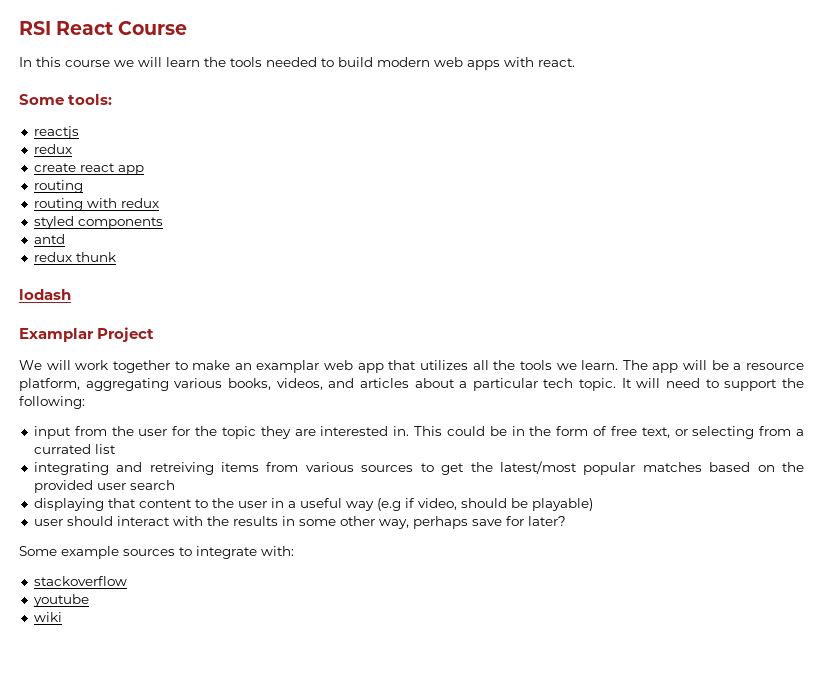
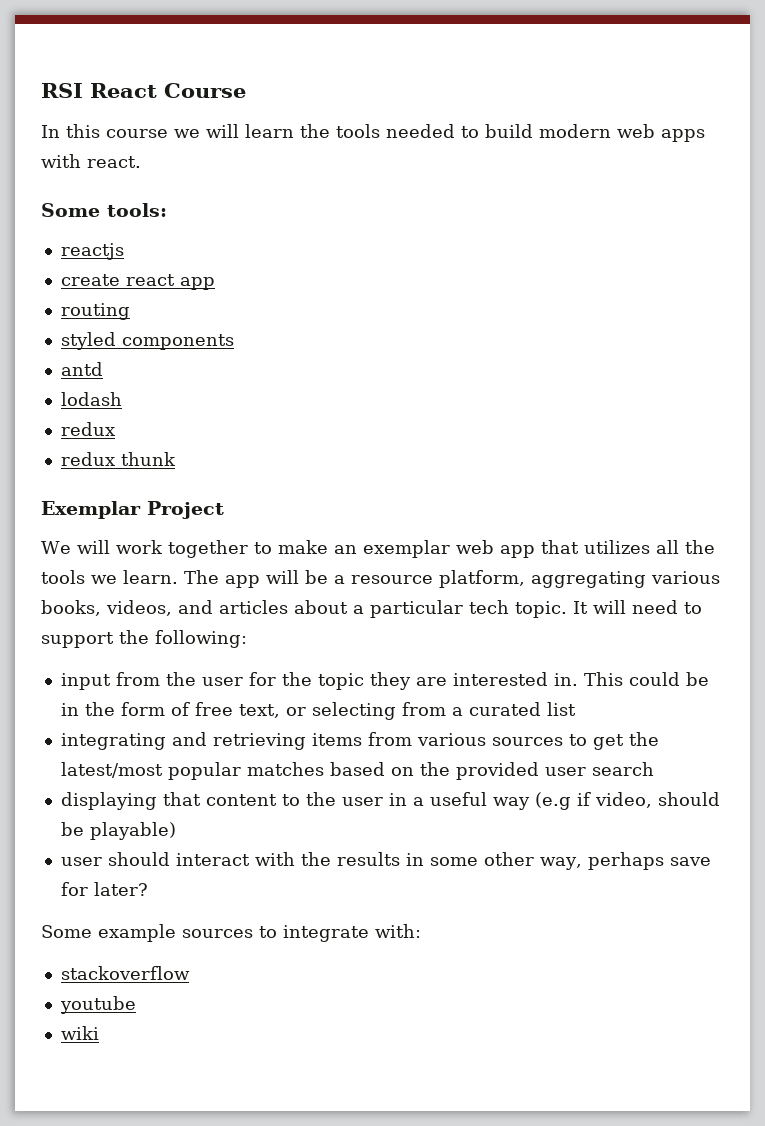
[33,144,72,154] // redux -> (124, 251) none
[33,198,159,211] // routing with redux -> (130, 311) none
(65, 239) none -> [60,392,122,406] [60,422,115,436] // lodash // redux
[19,289,71,300] [19,328,94,342] lodash // Examplar -> [41,501,141,519] Exemplar
[256,360,320,373] examplar -> [362,540,450,558] exemplar
[33,444,91,454] currated -> [468,702,541,716] curated
[149,462,214,475] retreiving -> [212,733,306,750] retrieving

